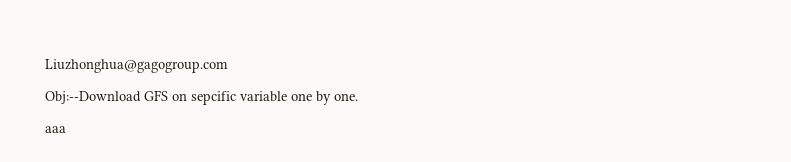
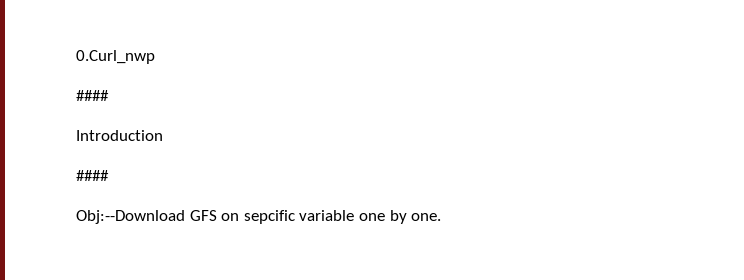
[45,59,228,73] Liuzhonghua@gagogroup.com -> [76,50,155,64] [76,90,109,101] [76,130,163,141] [76,170,109,181] 0.Curl_nwp // #### // Introduction // ####
[45,126,66,133] // aaa -> (442, 217) none

